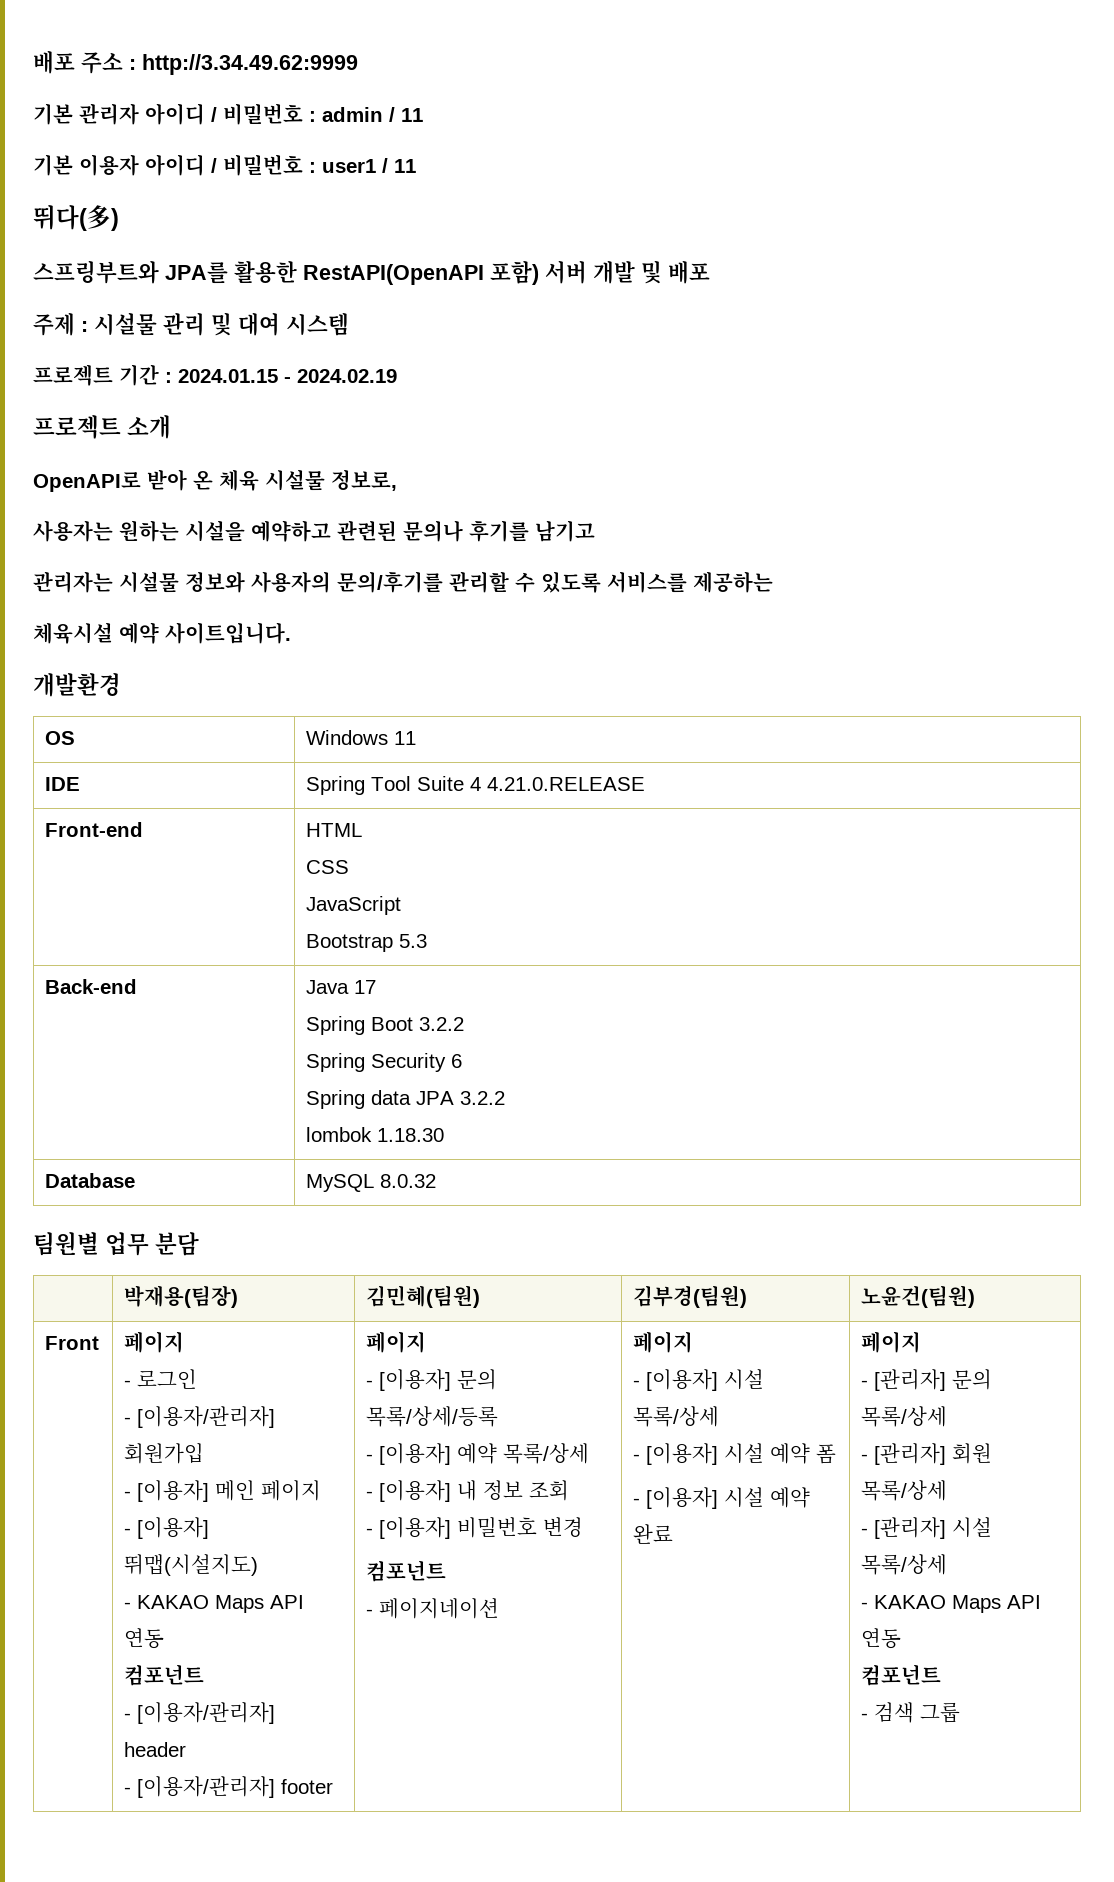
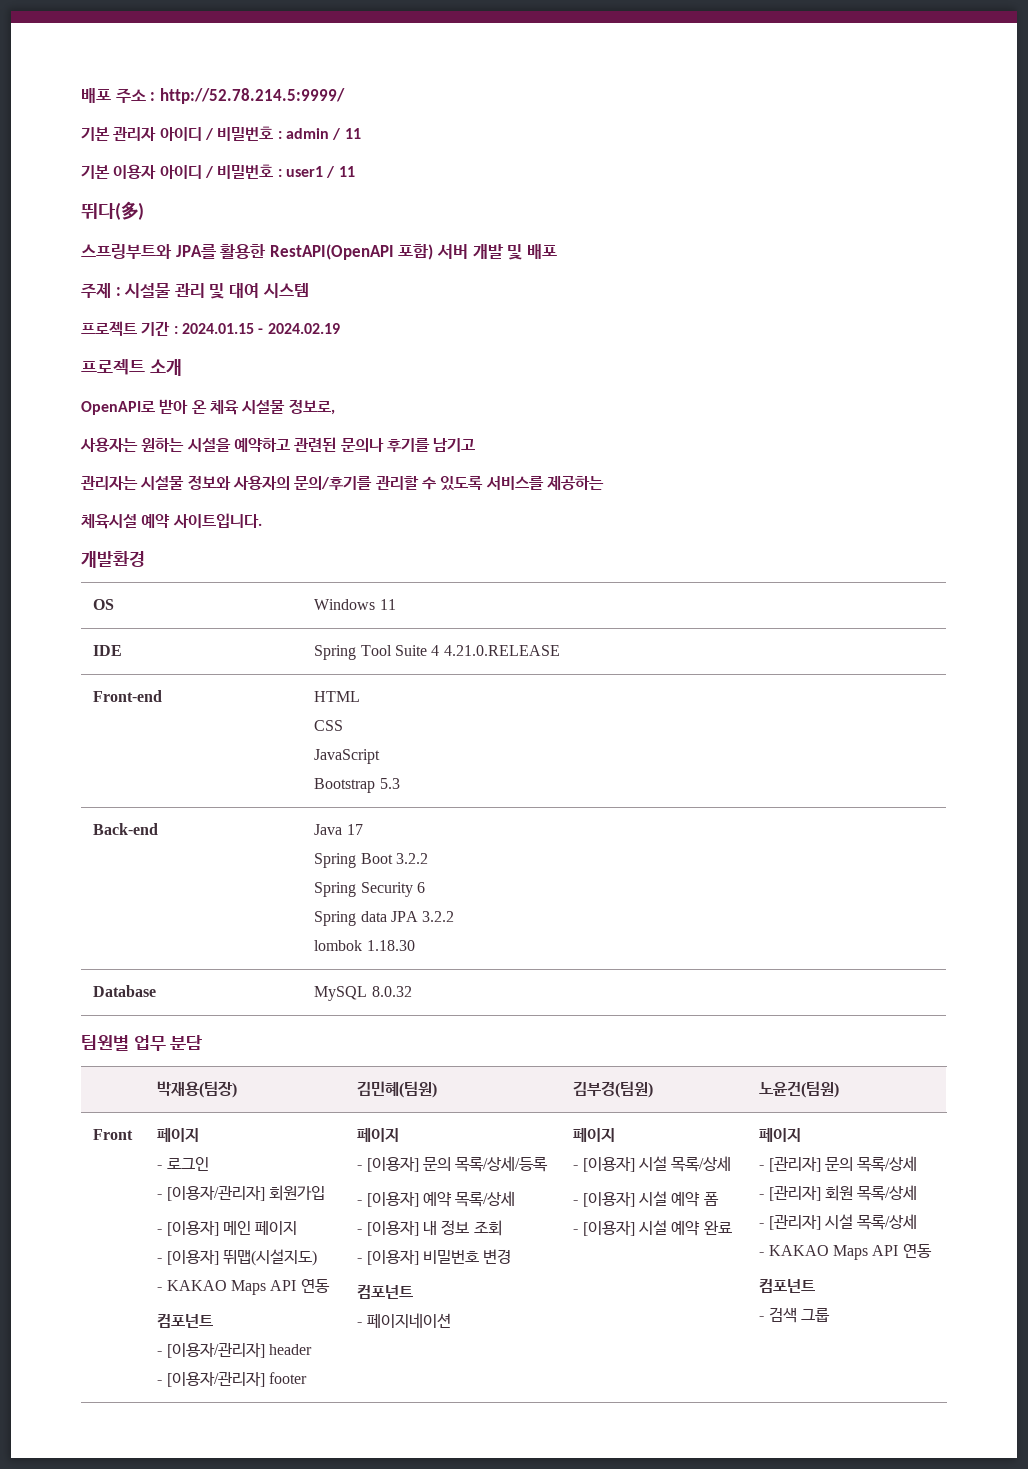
[142,54,358,75] http://3.34.49.62:9999 -> [159,88,345,104] http://52.78.214.5:9999/

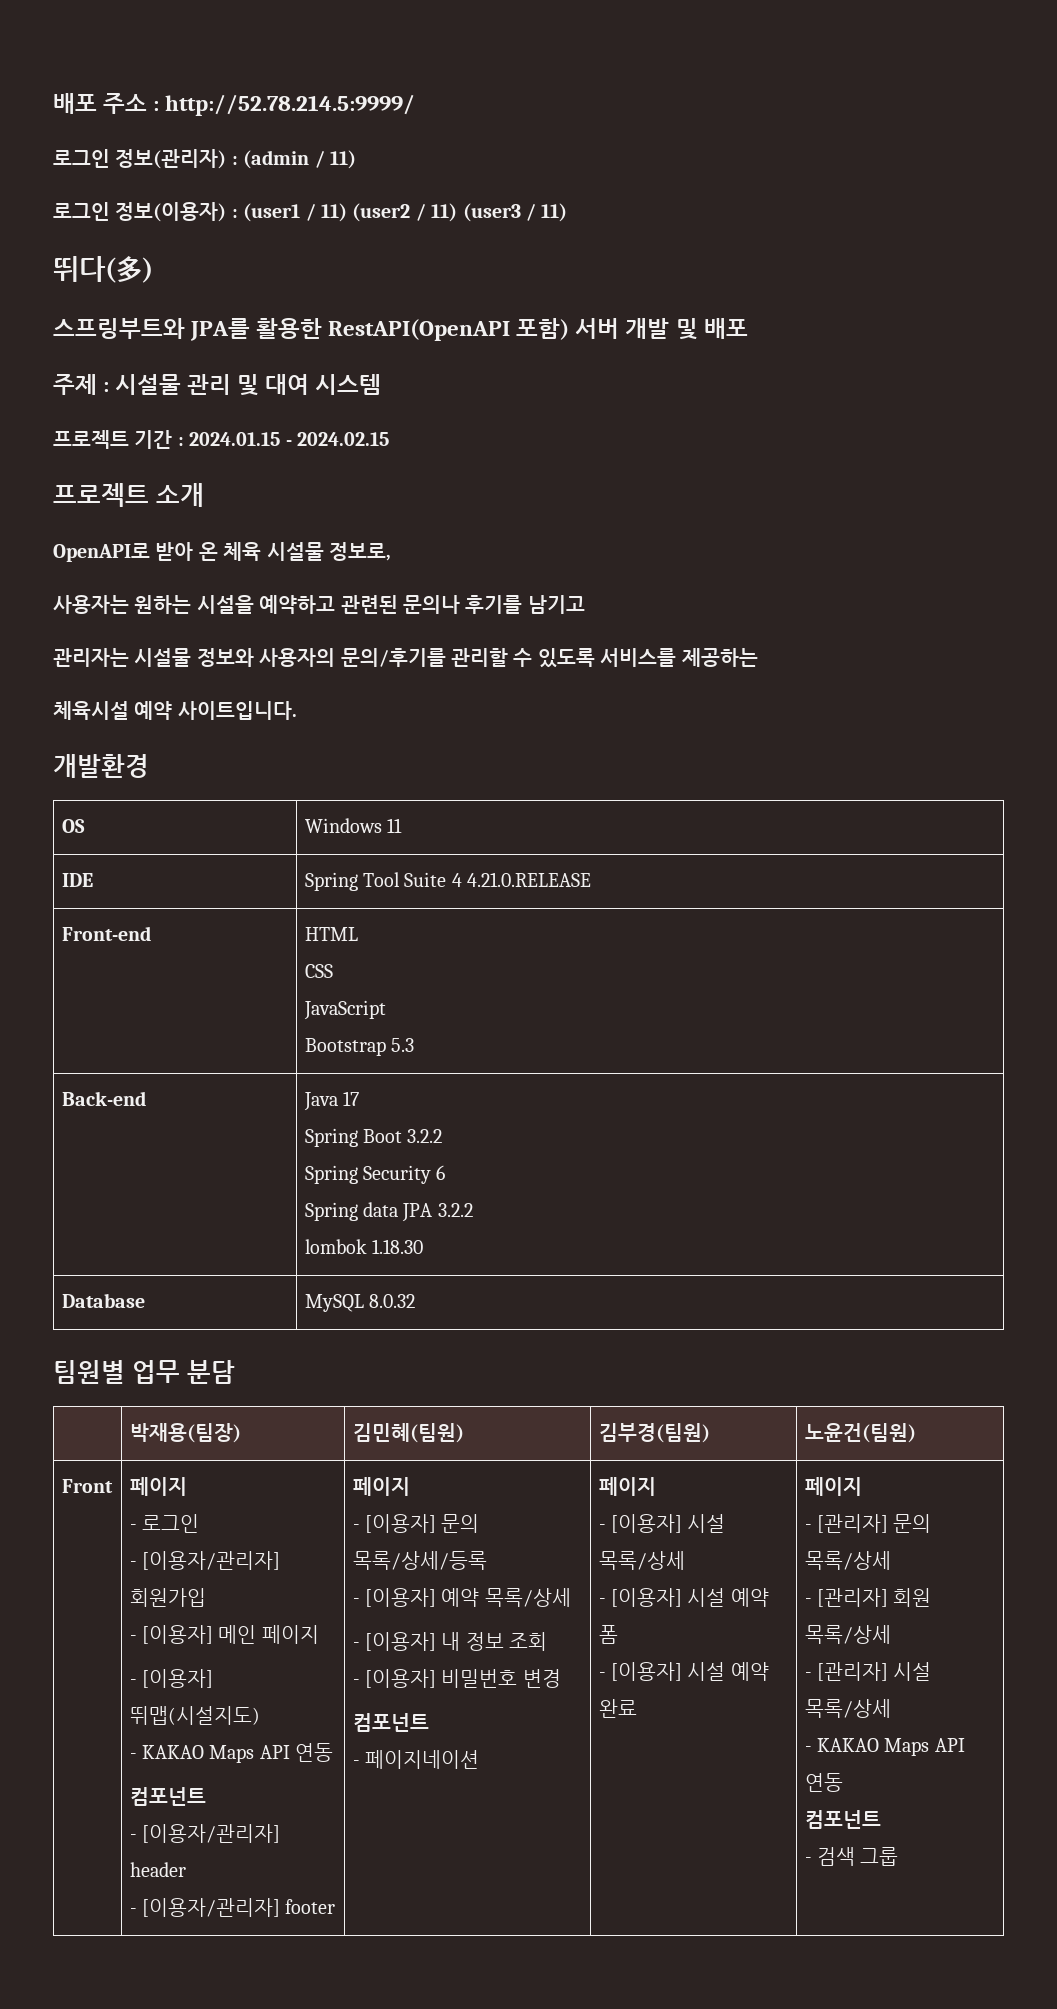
[81,126,361,141] [81,164,355,179] 기본 관리자 아이디 / 비밀번호 : admin / 11 // 기본 이용자 아이디 / 비밀번호 : user1 / 11 -> [53,149,356,169] [53,202,568,222] 로그인 정보(관리자) : (admin / 11) // 로그인 정보(이용자) : (user1 / 11) (user2 / 11) (user3 / 11)
[267,323,340,334] 2024.02.19 -> [297,432,389,446] 2024.02.15

